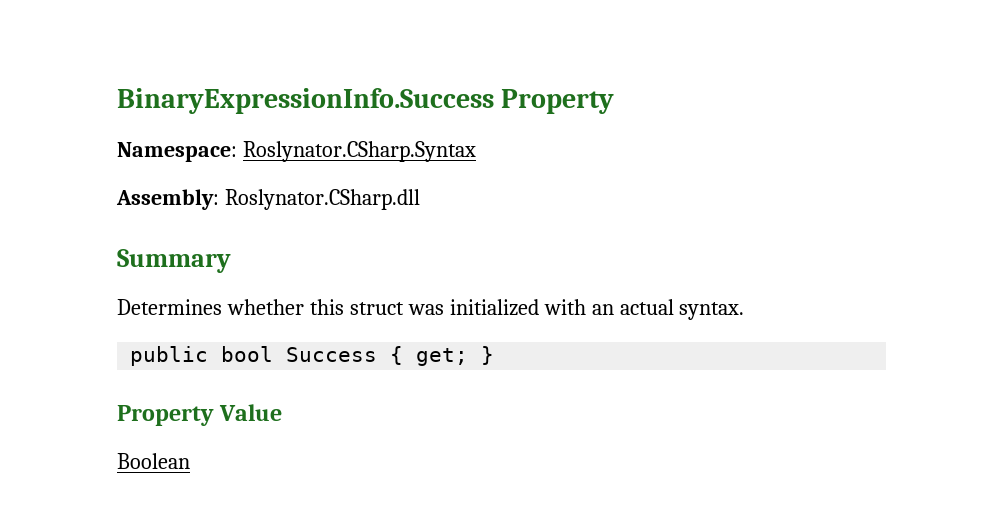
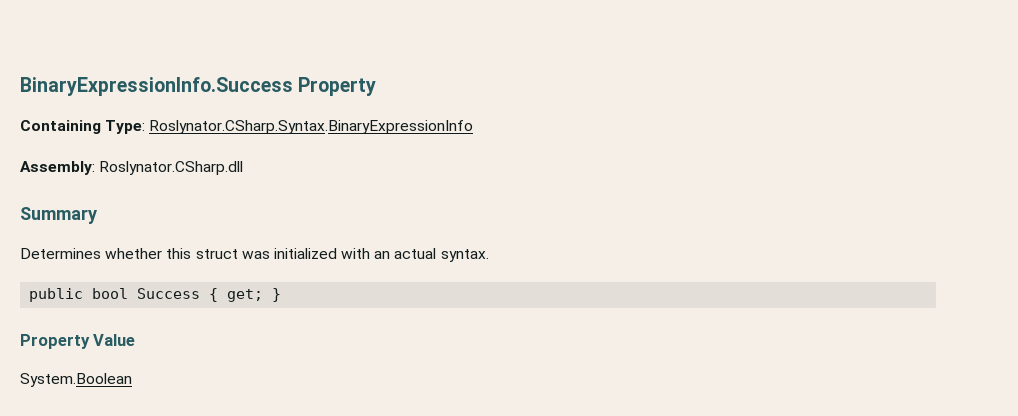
[117,141,476,162] Namespace: Roslynator.CSharp.Syntax -> [20,120,474,134] Containing Type: Roslynator.CSharp.Syntax.BinaryExpressionInfo
[117,453,190,469] Boolean -> [20,373,132,387] System.Boolean

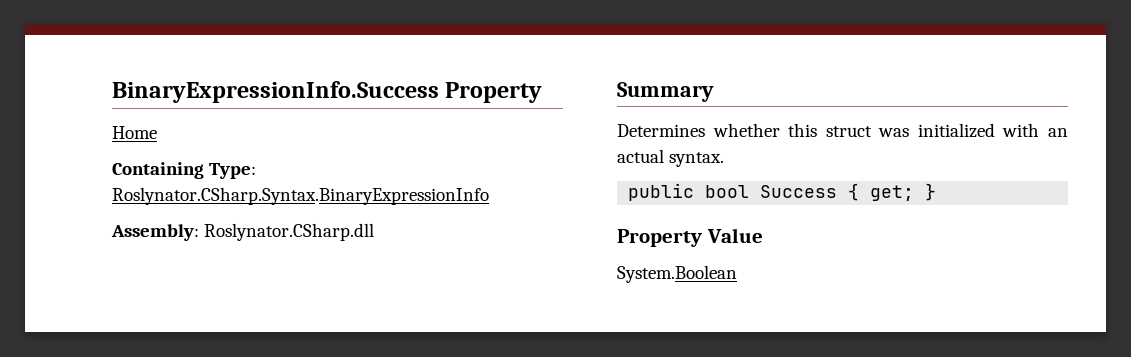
(377, 86) none -> [112,126,157,139] // Home

